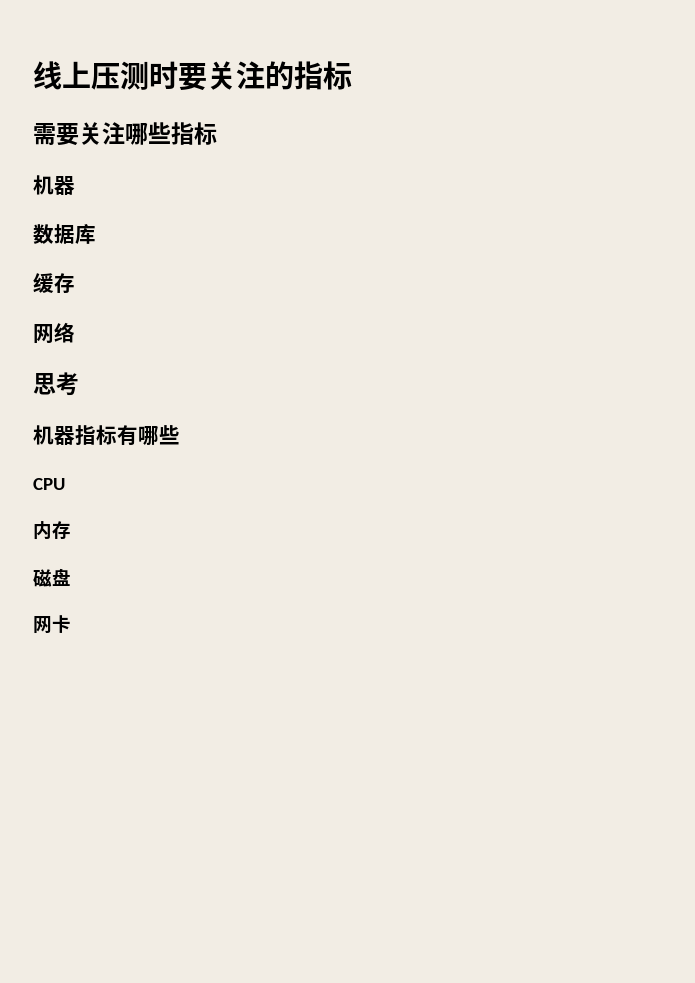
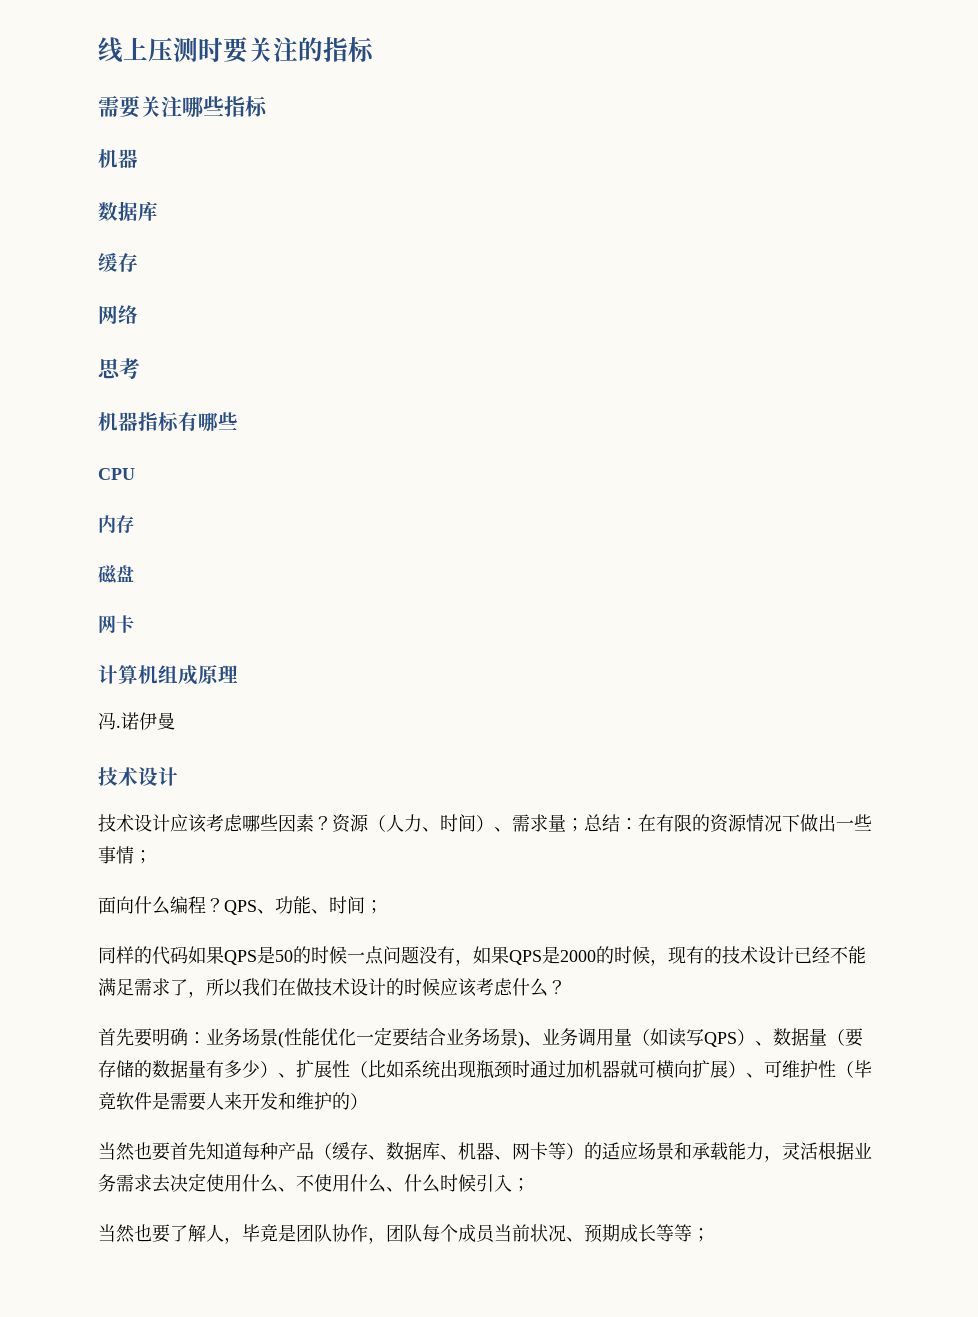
(71, 624) none -> [98,665,238,685] [98,712,175,730] [98,767,178,786] [98,814,872,833] [98,846,152,864] [98,896,383,915] [98,946,866,966] [98,978,566,998] [98,1027,863,1048] [98,1060,872,1079] [98,1092,368,1111] [98,1142,872,1162] [98,1173,530,1193] [98,1224,710,1244] // 计算机组成原理 // 冯.诺伊曼 // 技术设计 // 技术设计应该考虑哪些因素？资源（人力、时间）、需求量；总结：在有限的资源情况下做出一些事情； // 面向什么编程？QPS、功能、时间； // 同样的代码如果QPS是50的时候一点问题没有，如果QPS是2000的时候，现有的技术设计已经不能满足需求了，所以我们在做技术设计的时候应该考虑什么？ // 首先要明确：业务场景(性能优化一定要结合业务场景)、业务调用量（如读写QPS）、数据量（要存储的数据量有多少）、扩展性（比如系统出现瓶颈时通过加机器就可横向扩展）、可维护性（毕竟软件是需要人来开发和维护的） // 当然也要首先知道每种产品（缓存、数据库、机器、网卡等）的适应场景和承载能力，灵活根据业务需求去决定使用什么、不使用什么、什么时候引入； // 当然也要了解人，毕竟是团队协作，团队每个成员当前状况、预期成长等等；

